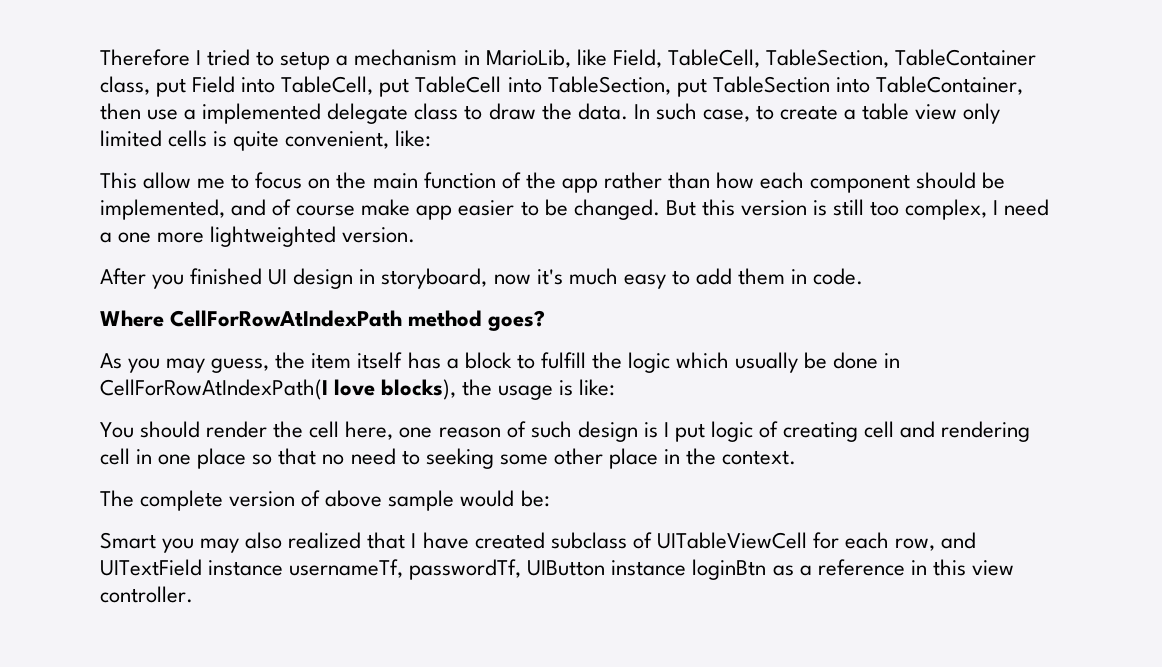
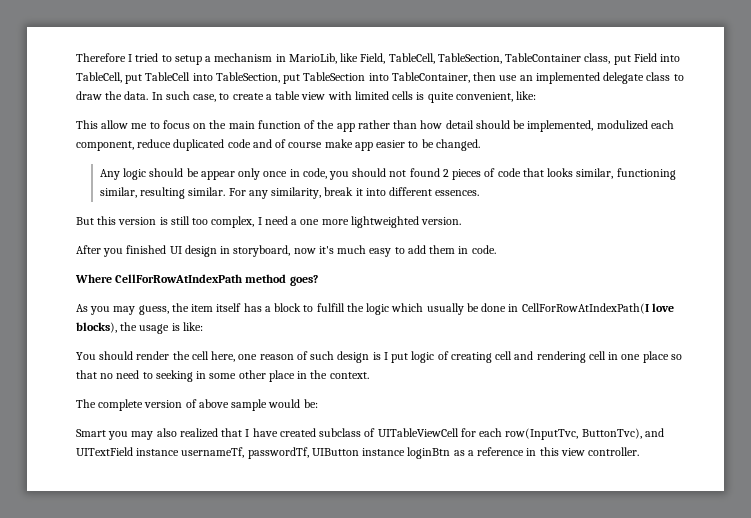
[184,109,197,120] a -> [519,75,533,81] an
[963,103,1001,124] only -> [327,91,352,100] with
[760,172,911,193] each component -> [445,120,474,129] detail
(225, 209) none -> [596,120,674,130] [76,139,251,151] modulized each component, reduce duplicated code
(660, 209) none -> [99,168,676,180] [99,187,480,199] // Any logic should be appear only once in code, you should not found 2 pieces of code that looks similar, functioning similar, resulting similar. For any similarity, break it into different essences. //
(494, 458) none -> [196,371,207,379] in
[895,538,936,551] row, -> [505,428,642,440] row(InputTvc, ButtonTvc),

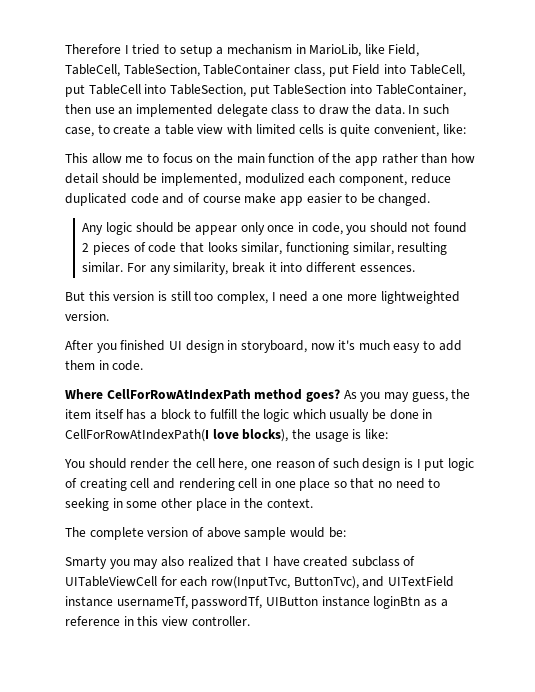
(318, 280) // -> (340, 395) none
[76,429,106,437] Smart -> [65,556,107,569] Smarty

